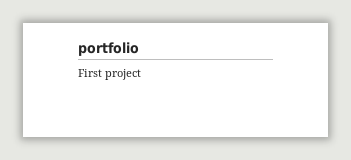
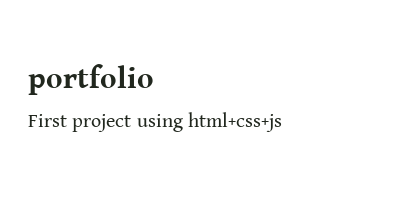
(141, 74) none -> [136,112,282,132] using html+css+js

